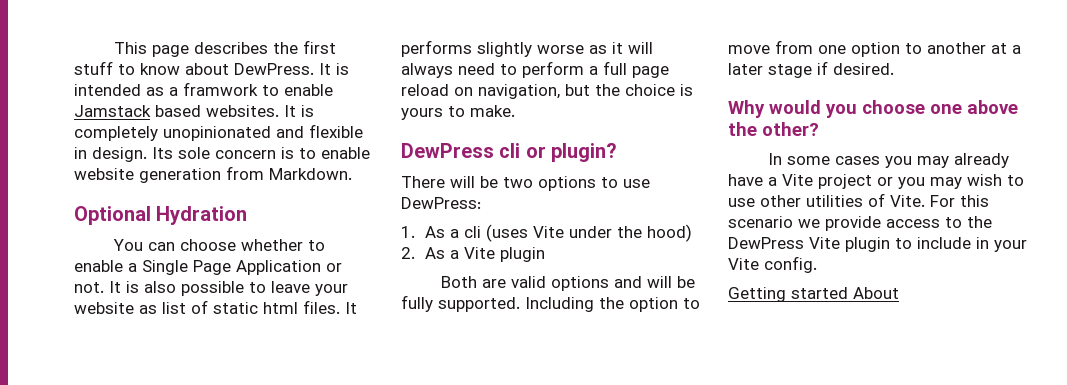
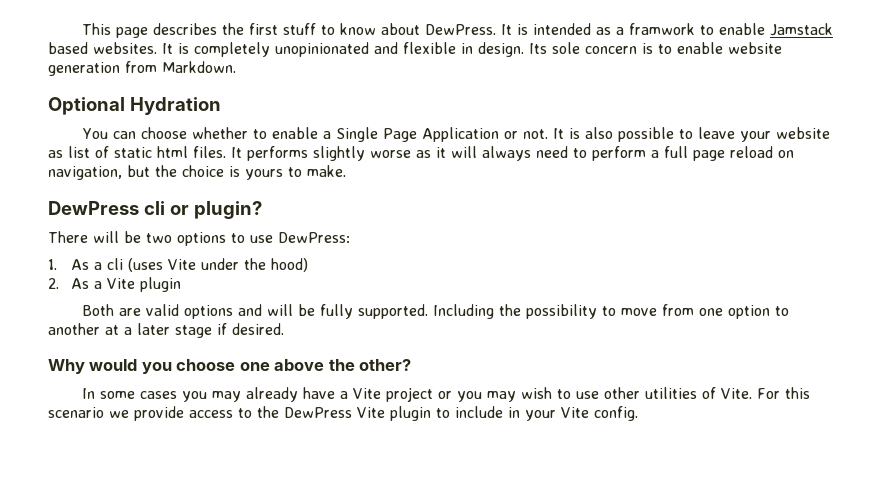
[629,297,678,312] option -> [525,304,597,319] possibility
[728,287,899,302] // Getting started About -> (638, 413) none

